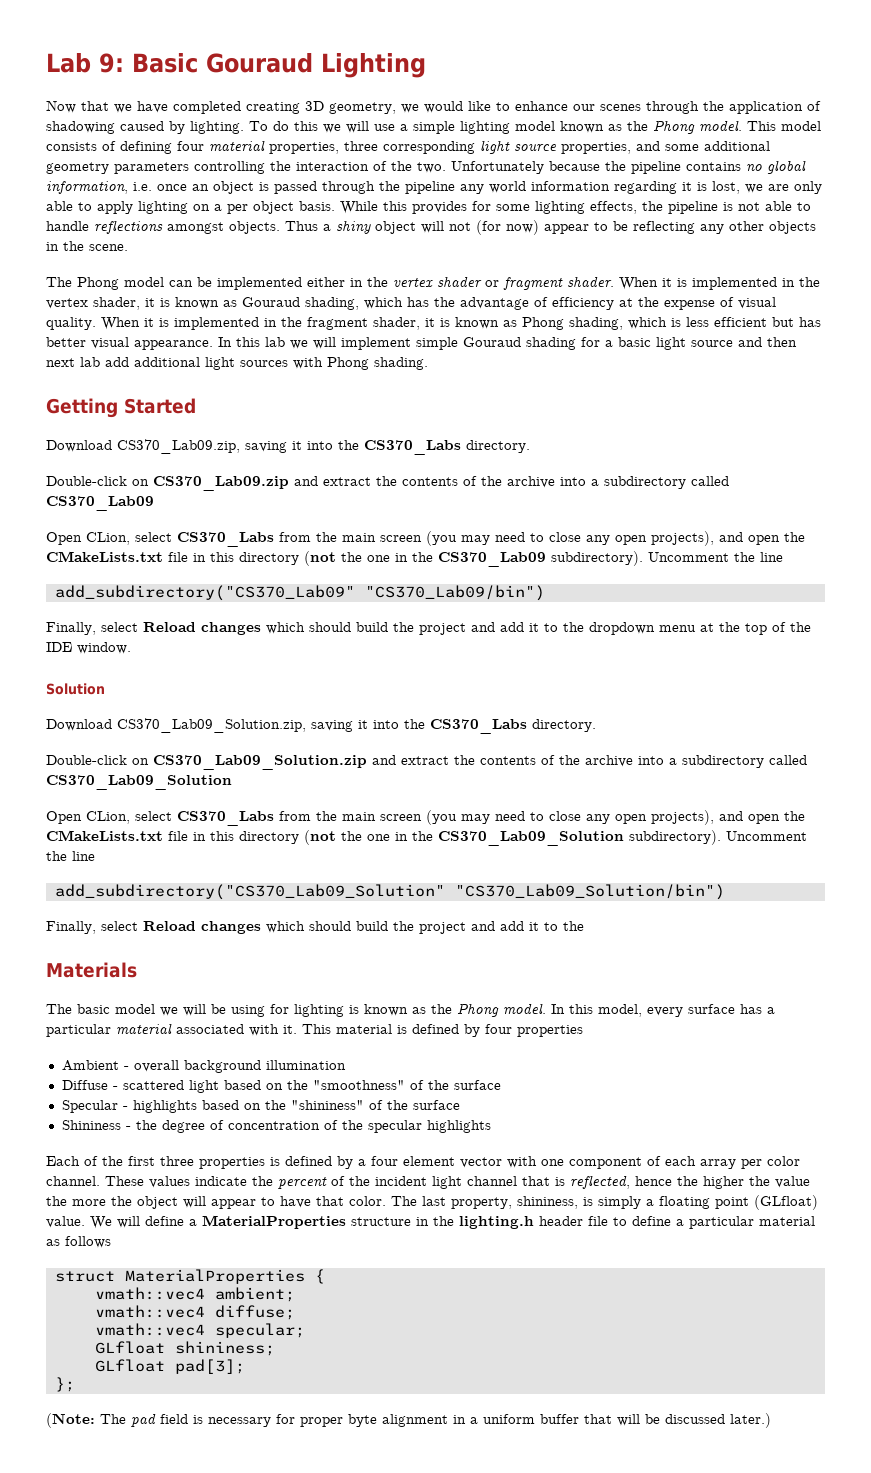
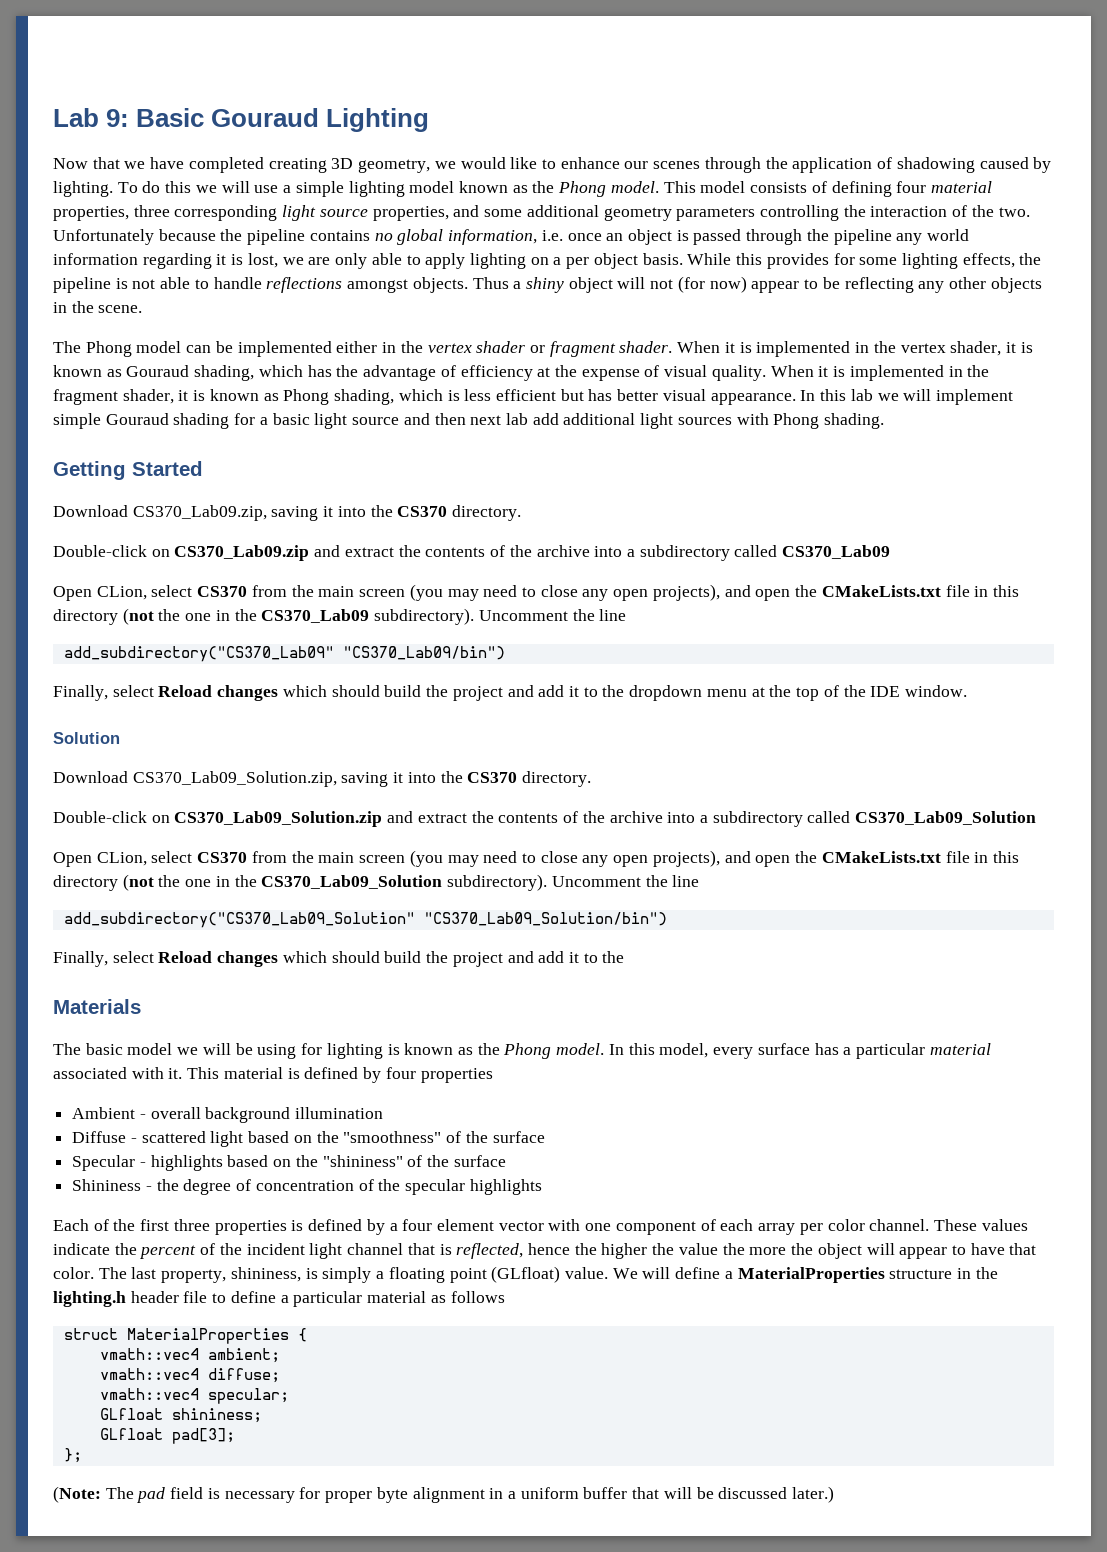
[364,440,461,455] CS370_Labs -> [397,506,448,517] CS370
[177,532,274,547] CS370_Labs -> [197,586,248,597] CS370
[430,719,527,734] CS370_Labs -> [467,772,518,783] CS370
[177,811,274,826] CS370_Labs -> [197,852,248,863] CS370

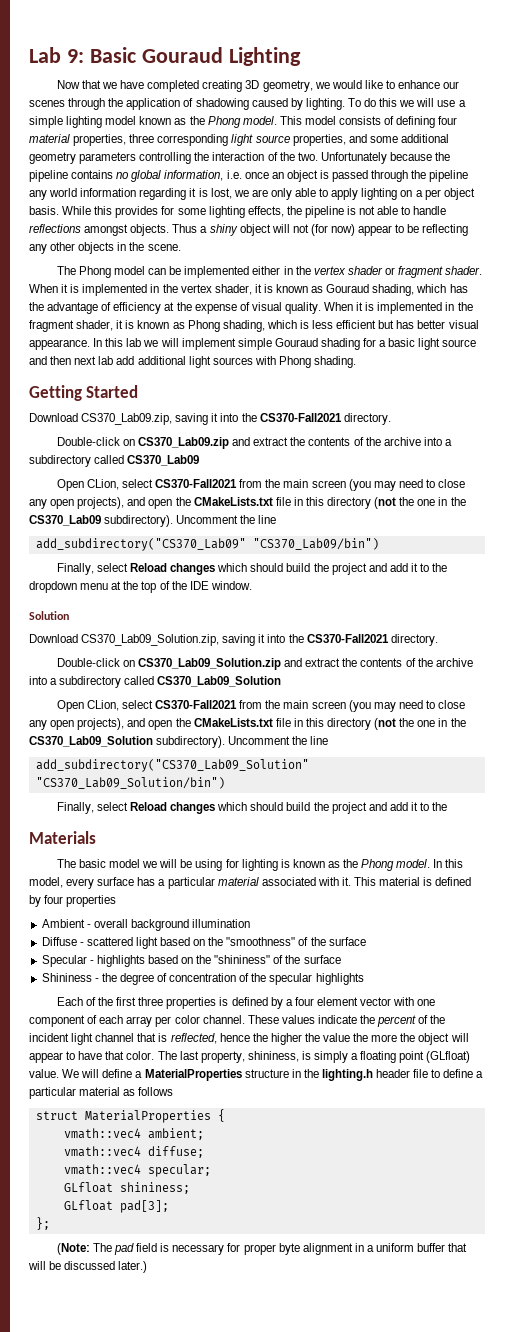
[397,506,448,517] CS370 -> [259,413,342,422] CS370-Fall2021
[197,586,248,597] CS370 -> [155,479,238,488] CS370-Fall2021
[467,772,518,783] CS370 -> [306,634,389,643] CS370-Fall2021
[197,852,248,863] CS370 -> [155,700,238,709] CS370-Fall2021

